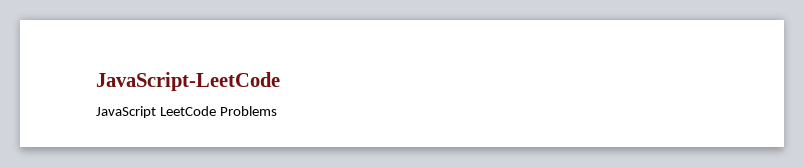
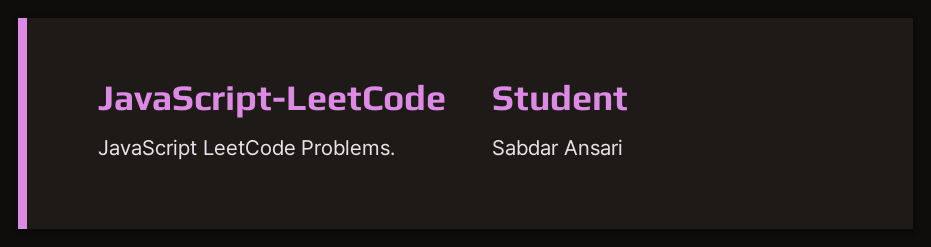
[219,106,277,116] Problems -> [301,140,396,156] [492,84,628,111] [492,139,623,156] Problems. // Student // Sabdar Ansari

